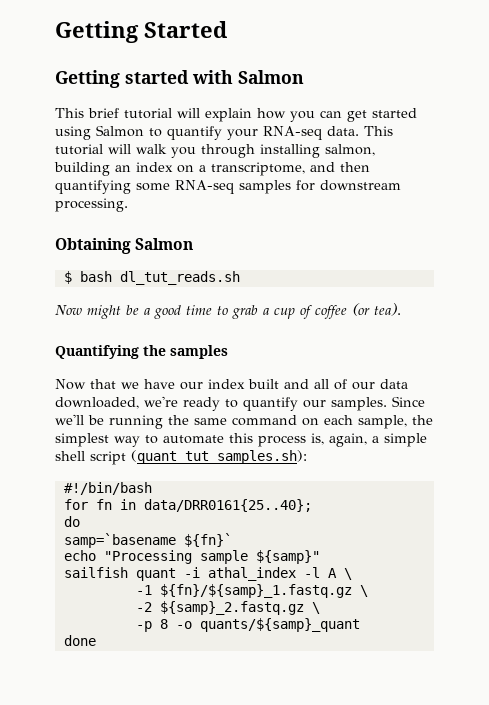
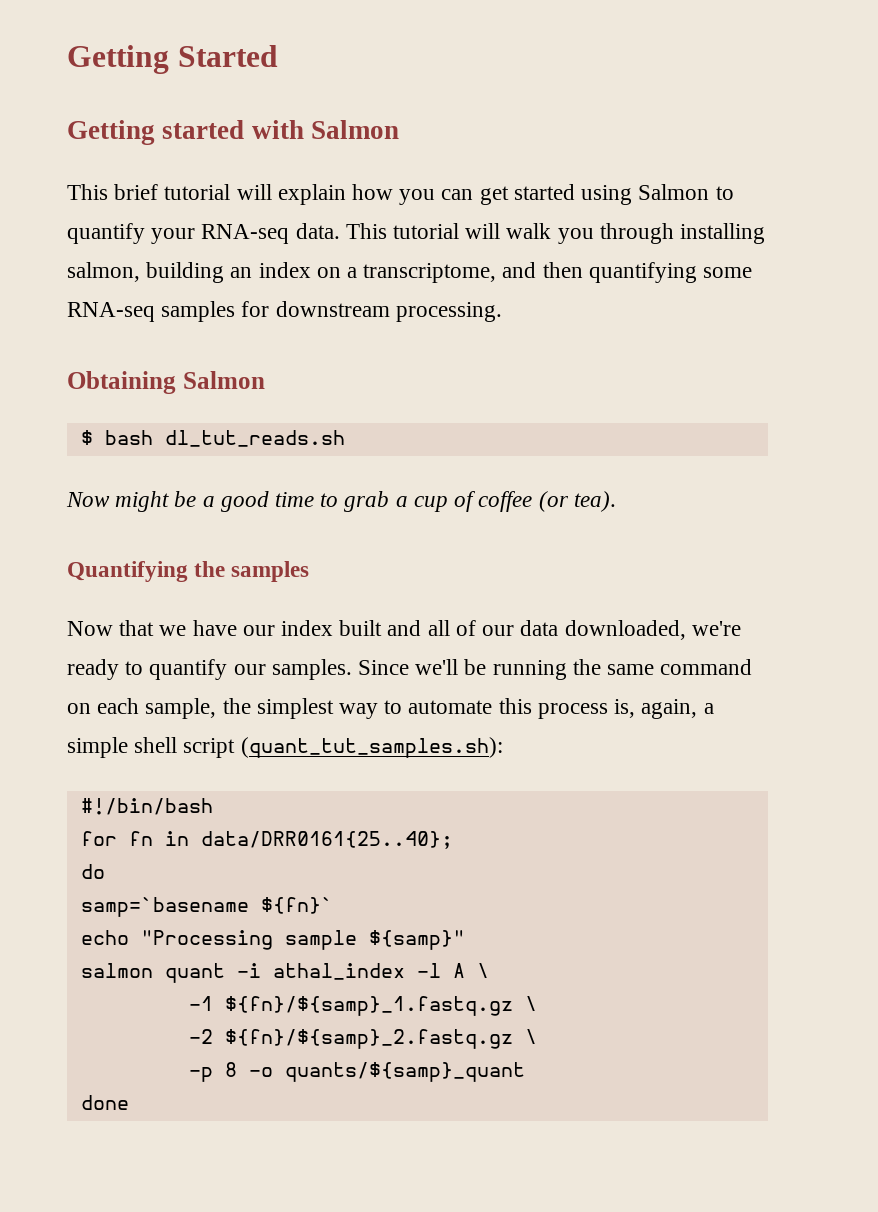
[63,567,128,578] sailfish -> [80,963,153,978] salmon
[159,601,304,615] ${samp}_2.fastq.gz -> [224,1029,513,1049] ${fn}/${samp}_2.fastq.gz

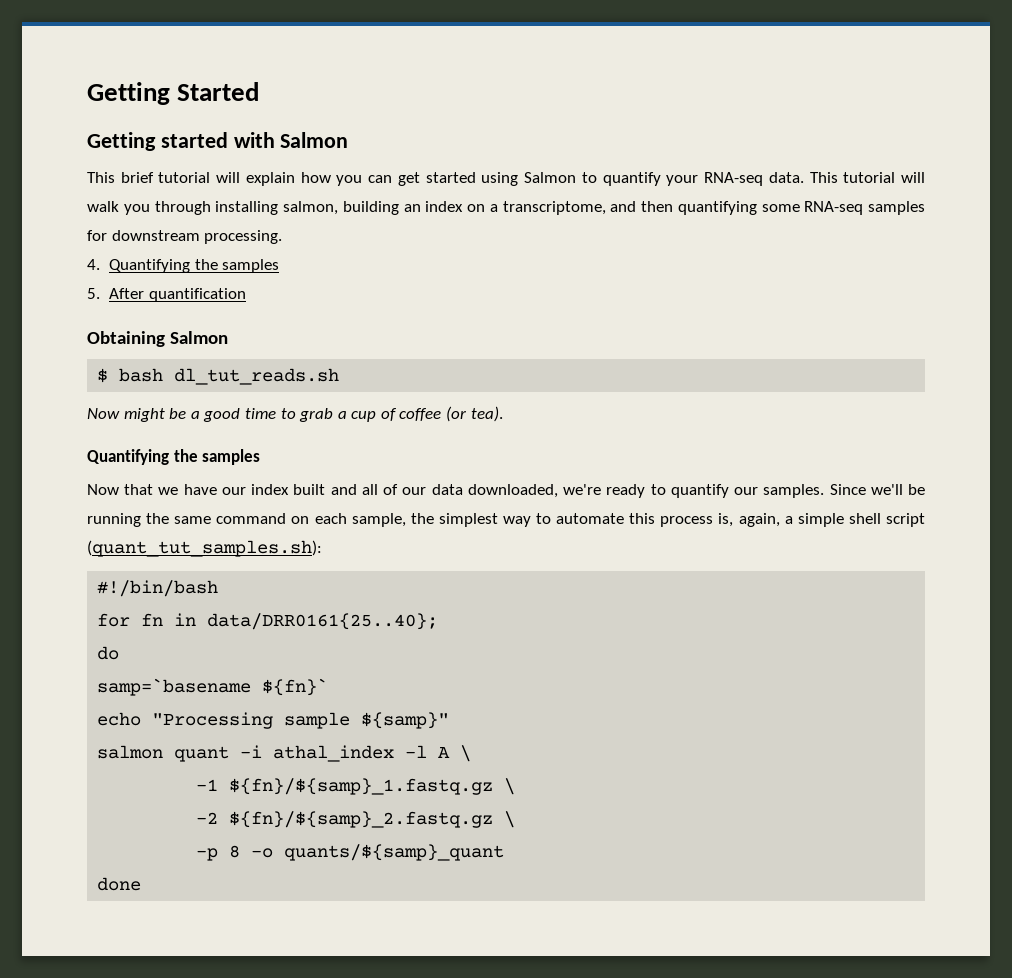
(502, 312) none -> [87,259,280,273] [87,288,246,302] // 4. Quantifying the samples // 5. After quantification

